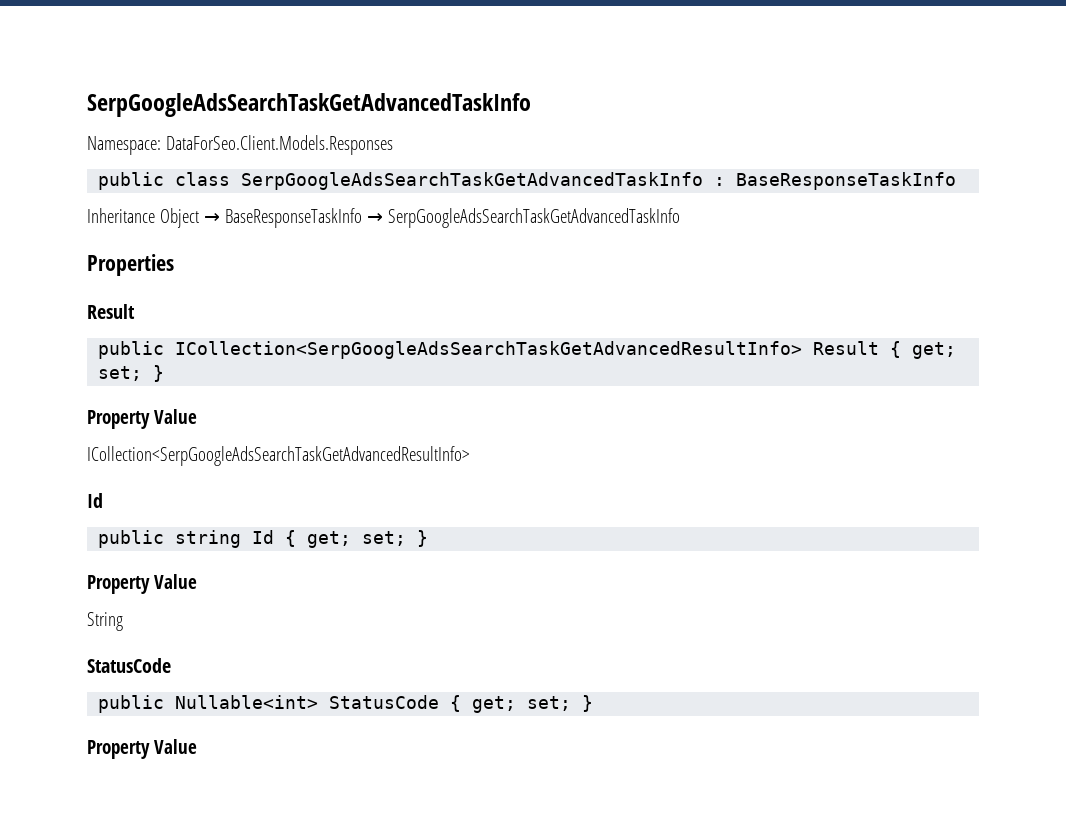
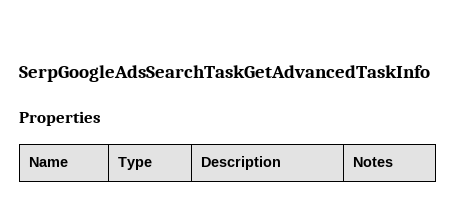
[87,93,531,117] [87,135,393,155] [98,172,957,190] [87,208,680,228] [87,254,174,276] [87,304,135,319] [98,341,957,359] [98,365,165,382] [87,409,197,429] [87,446,470,466] [87,493,103,508] [98,530,429,548] [87,574,197,594] [87,612,123,631] [87,658,171,673] [98,695,594,713] [87,739,197,759] SerpGoogleAdsSearchTaskGetAdvancedTaskInfo // Namespace: DataForSeo.Client.Models.Responses // public class SerpGoogleAdsSearchTaskGetAdvancedTaskInfo : BaseResponseTaskInfo // Inheritance Object → BaseResponseTaskInfo → SerpGoogleAdsSearchTaskGetAdvancedTaskInfo // Properties // Result // public ICollection<SerpGoogleAdsSearchTaskGetAdvancedResultInfo> Result { get; set; } // Property Value // ICollection<SerpGoogleAdsSearchTaskGetAdvancedResultInfo> // Id // public string Id { get; set; } // Property Value // String // StatusCode // public Nullable<int> StatusCode { get; set; } // Property Value -> [19,65,430,82] [19,111,101,126] [28,157,68,167] [117,157,152,170] [200,156,281,170] [352,157,393,167] SerpGoogleAdsSearchTaskGetAdvancedTaskInfo // Properties // Name | Type | Description | Notes

